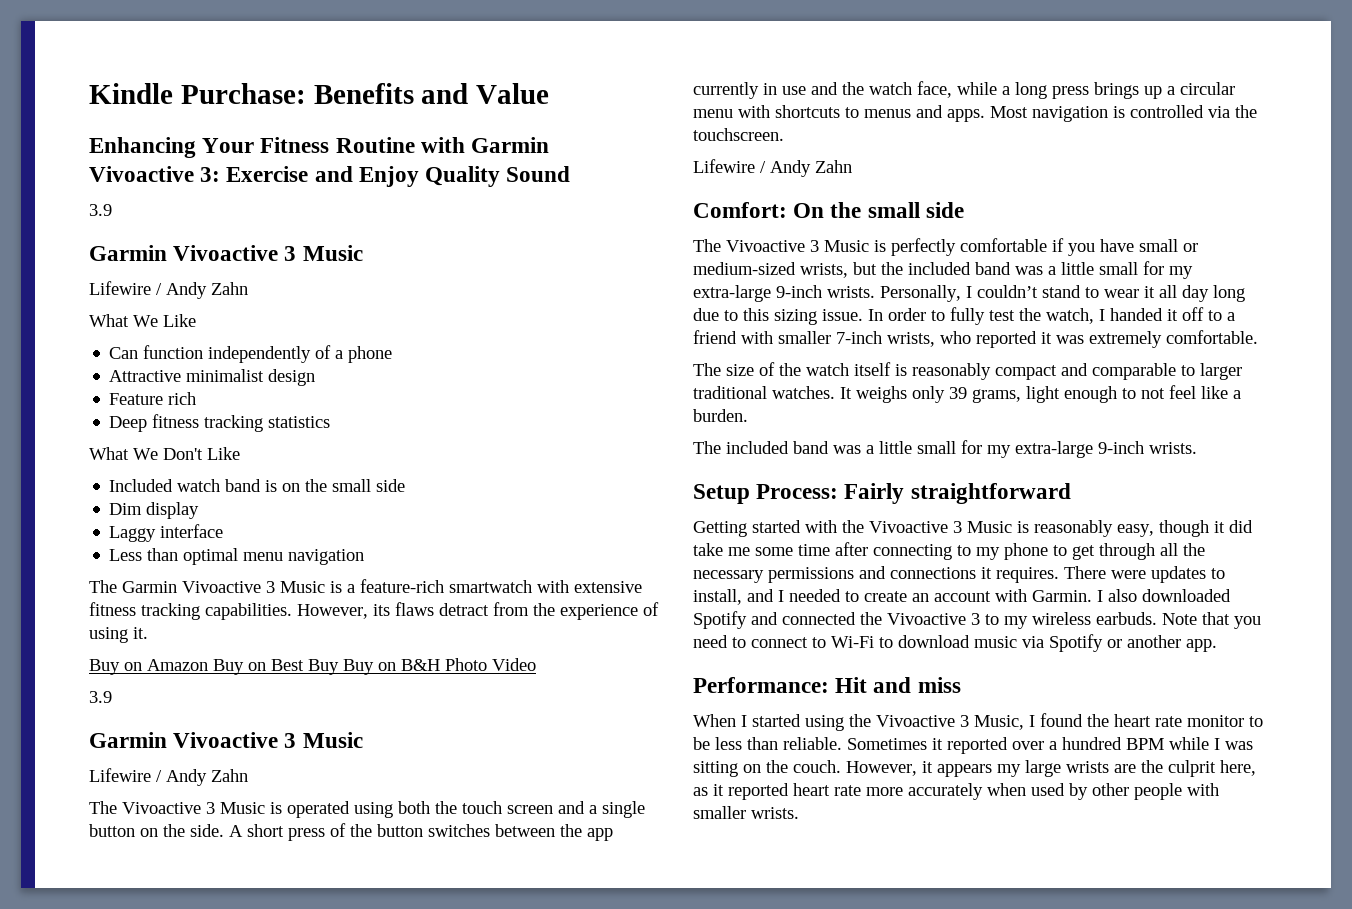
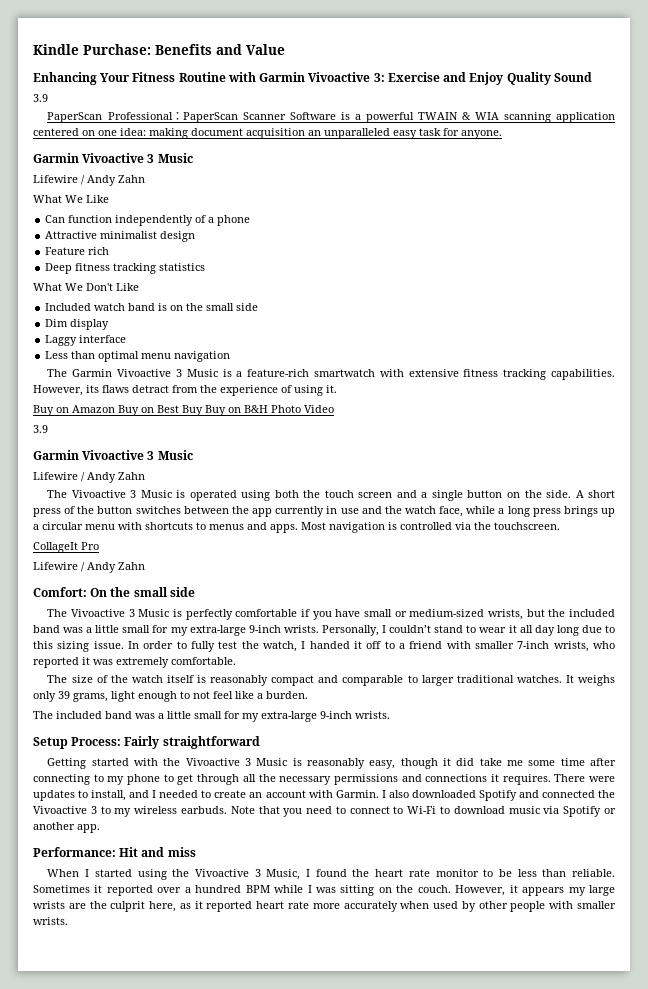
(112, 210) none -> [47,112,616,123] [33,128,502,139] // PaperScan Professional：PaperScan Scanner Software is a powerful TWAIN & WIA scanning application centered on one idea: making document acquisition an unparalleled easy task for anyone.
(784, 134) none -> [33,542,99,553] // CollageIt Pro

